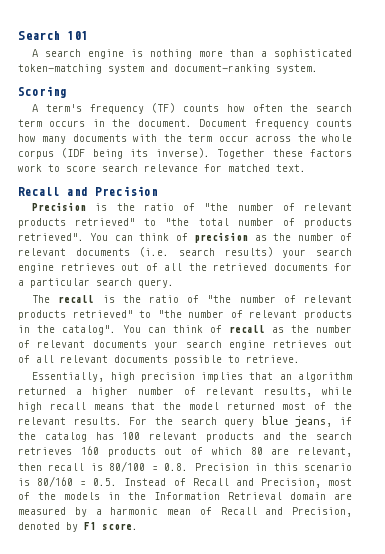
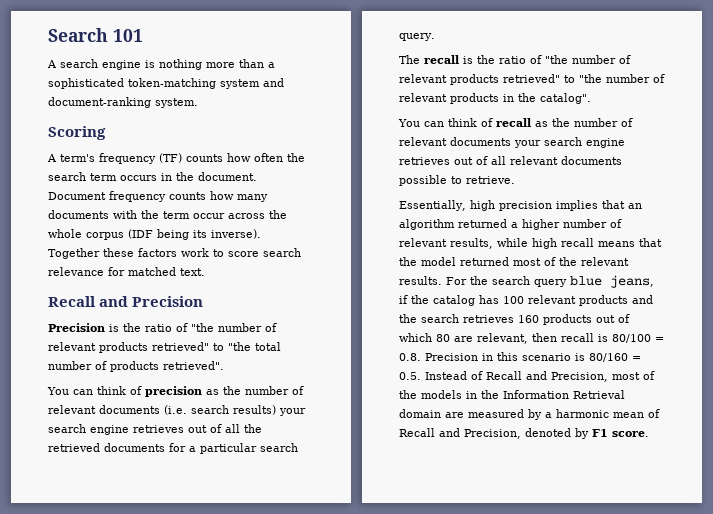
(84, 237) none -> (224, 365) //
(116, 330) none -> (591, 98) //

